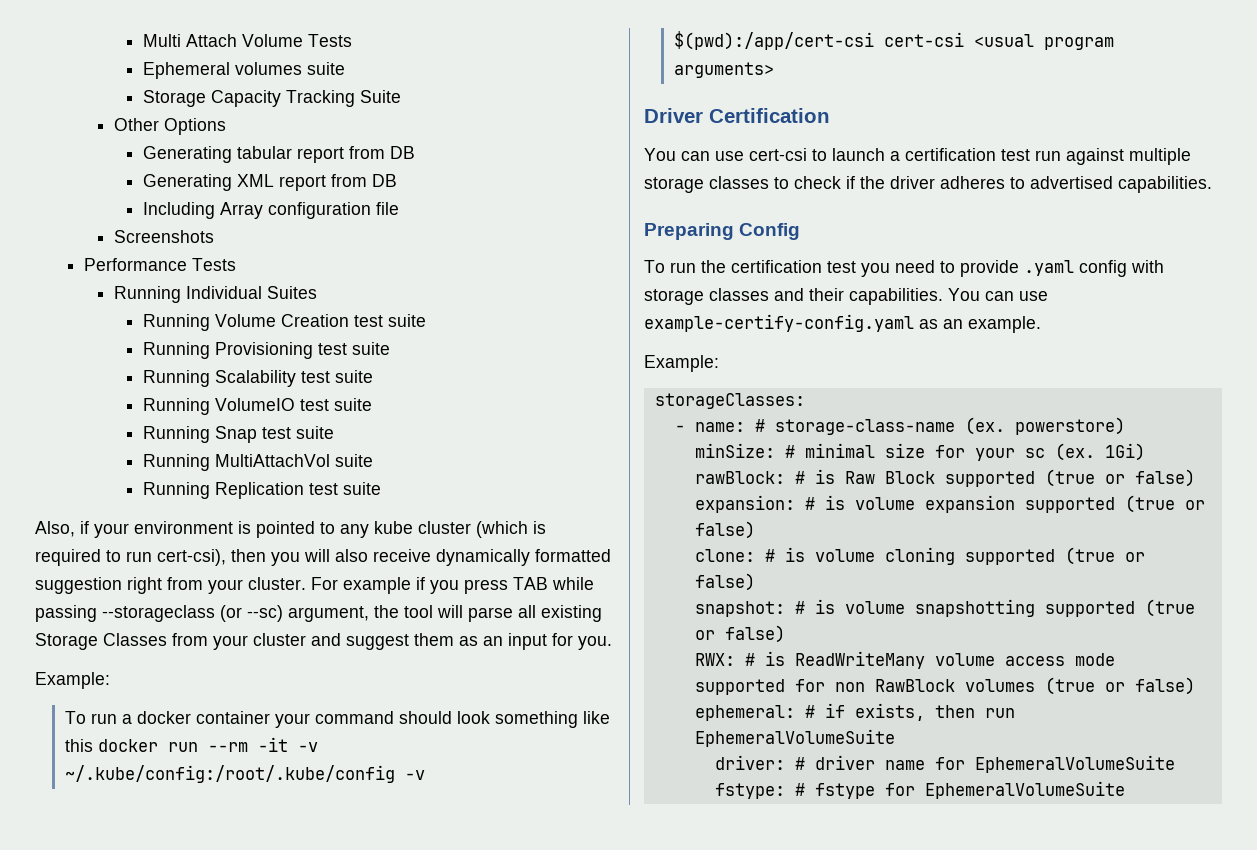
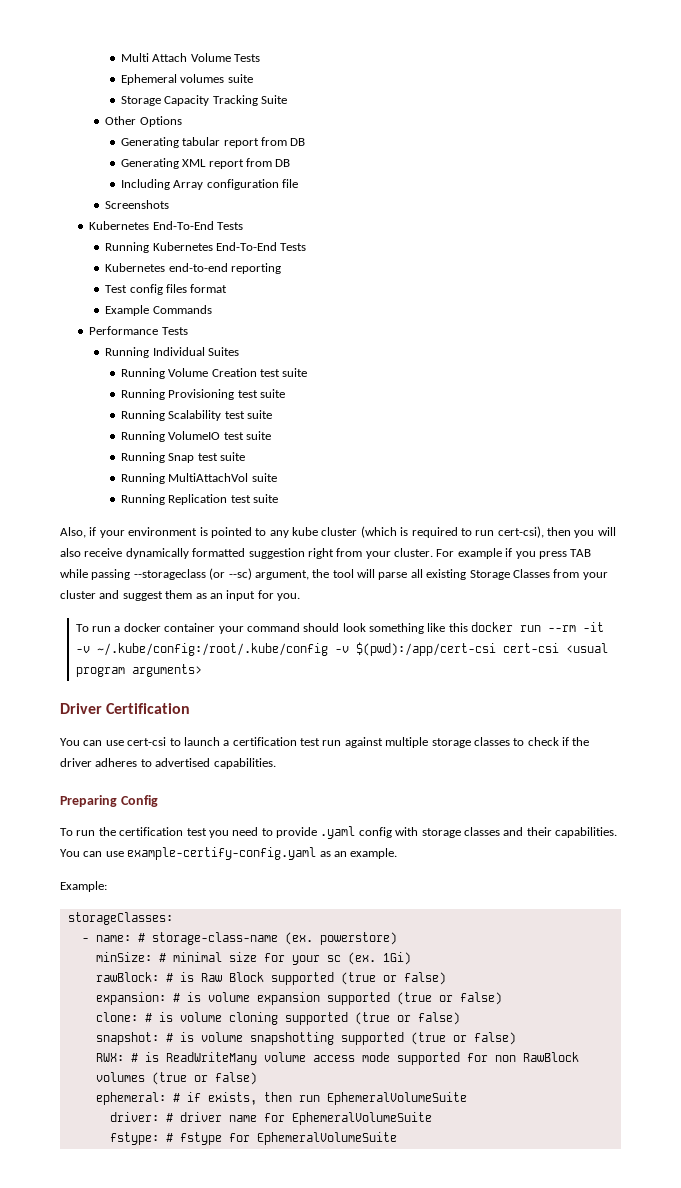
(214, 236) none -> [89,221,244,230] [105,242,307,253] [105,263,281,274] [105,284,228,295] [105,305,212,316] // Kubernetes End-To-End Tests // Running Kubernetes End-To-End Tests // Kubernetes end-to-end reporting // Test config files format // Example Commands
[35,672,110,689] // Example: -> (300, 597) none

